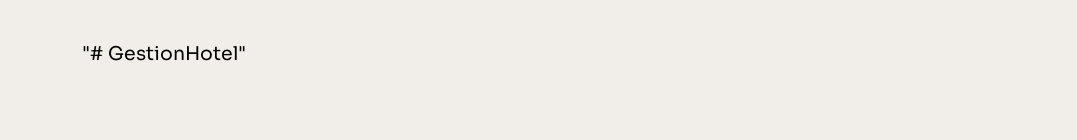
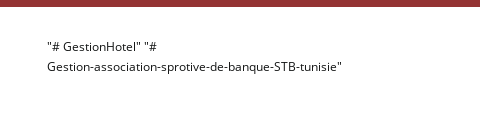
(247, 53) none -> [144,42,158,51] [47,62,342,74] "# Gestion-association-sprotive-de-banque-STB-tunisie"

